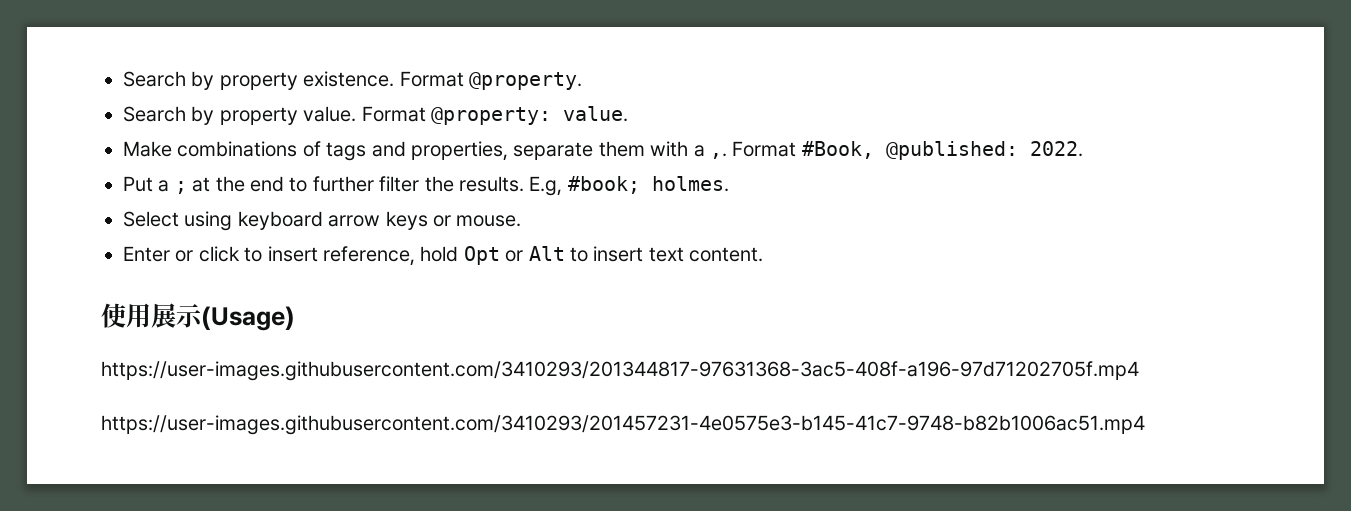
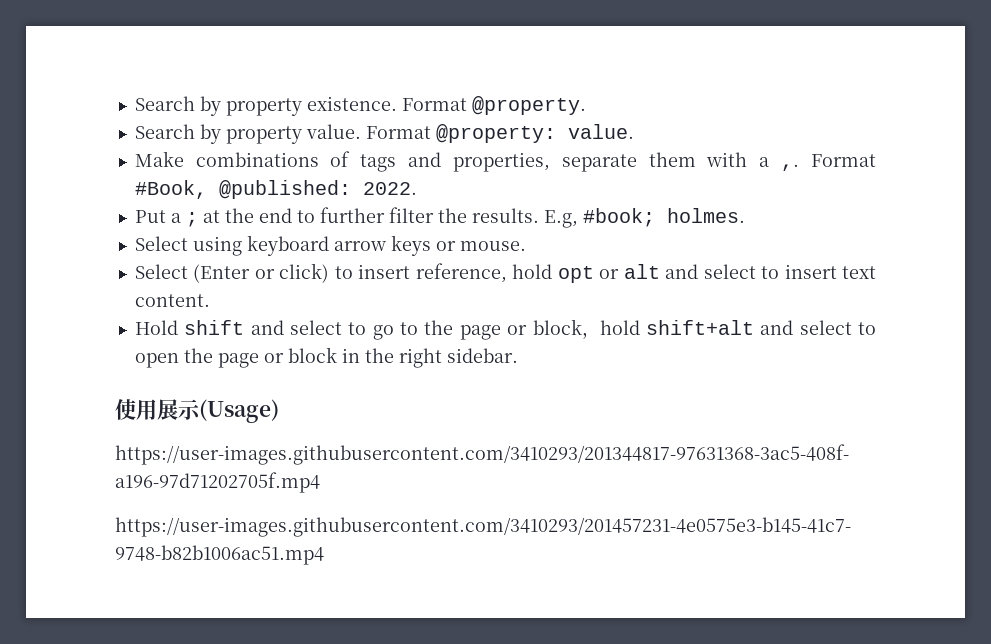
[123,246,764,266] Enter or click to insert reference, hold Opt or Alt to insert text content. -> [134,263,877,283] [134,294,210,307] [134,319,877,340] [134,347,518,368] Select (Enter or click) to insert reference, hold opt or alt and select to insert text content. // Hold shift and select to go to the page or block，hold shift+alt and select to open the page or block in the right sidebar.

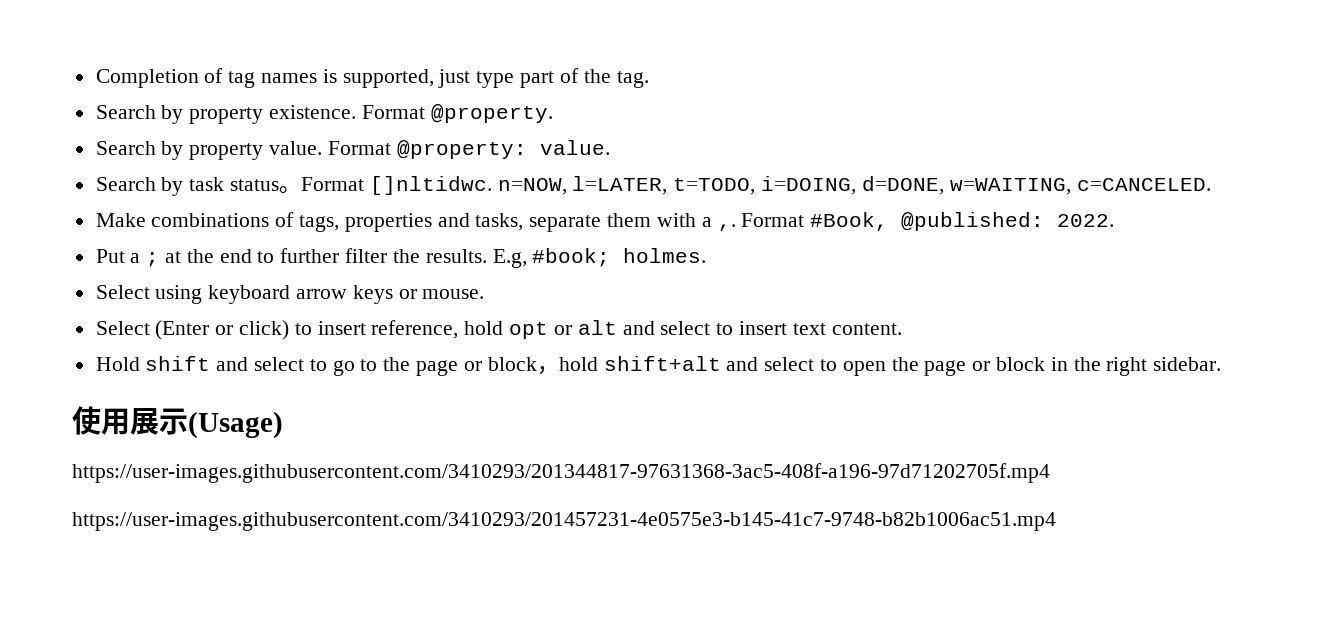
(134, 103) none -> [95,68,649,88] Completion of tag names is supported, just type part of the tag. //
(634, 131) none -> [95,176,1211,196] // Search by task status。Format []nltidwc. n=NOW, l=LATER, t=TODO, i=DOING, d=DONE, w=WAITING, c=CANCELED.
[360,152,550,172] tags and properties, -> [299,213,524,232] tags, properties and tasks,

